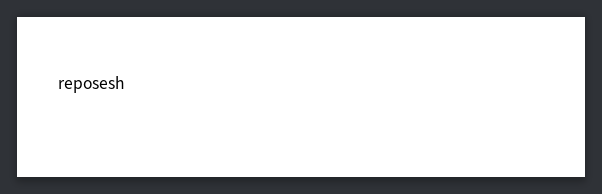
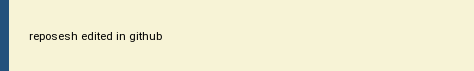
(125, 84) none -> [81,32,163,42] edited in github

